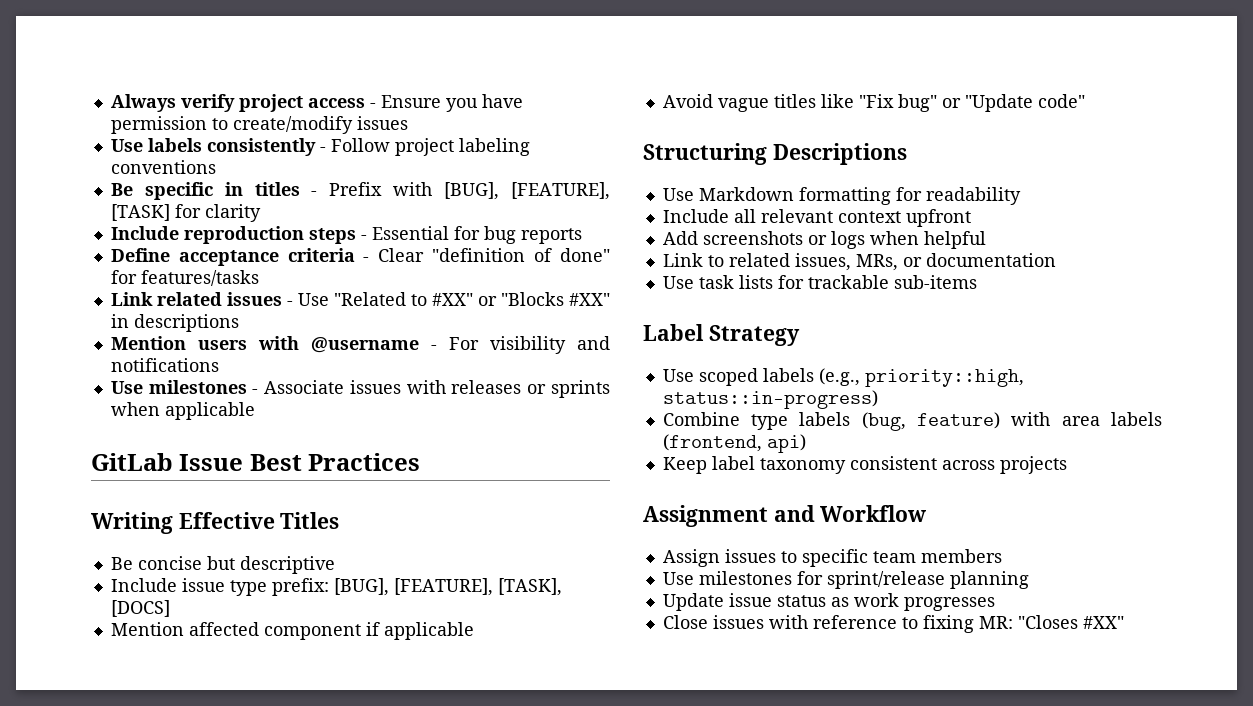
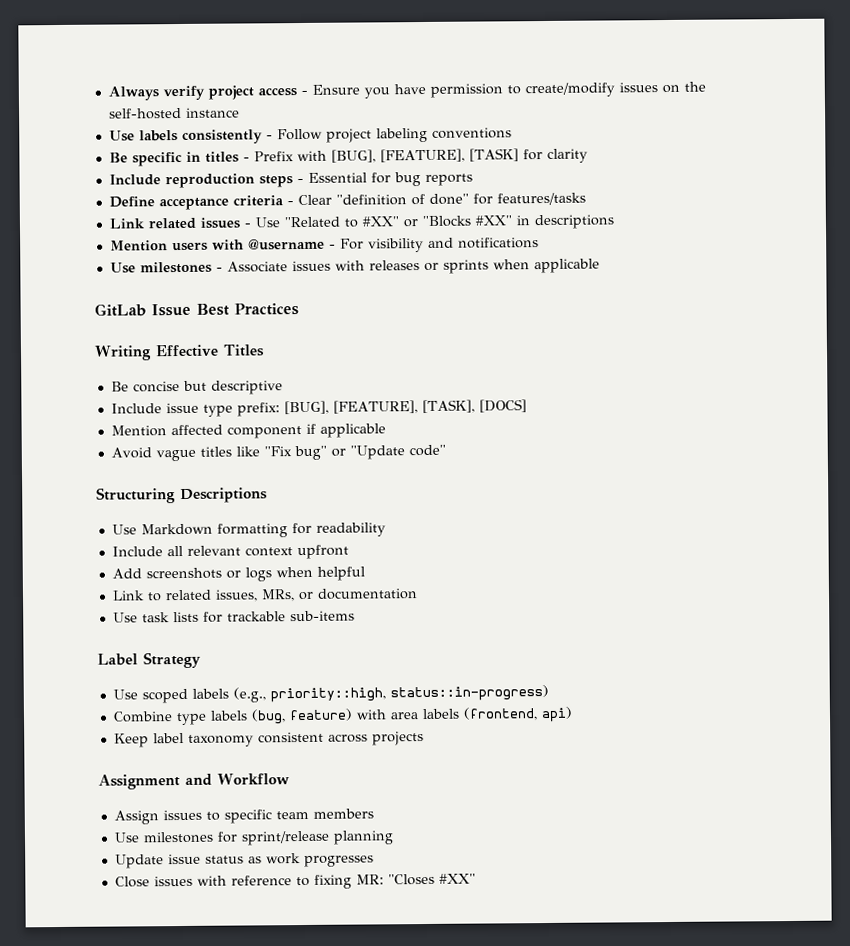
(408, 123) none -> [661,81,706,94] [108,107,240,120] on the self-hosted instance

